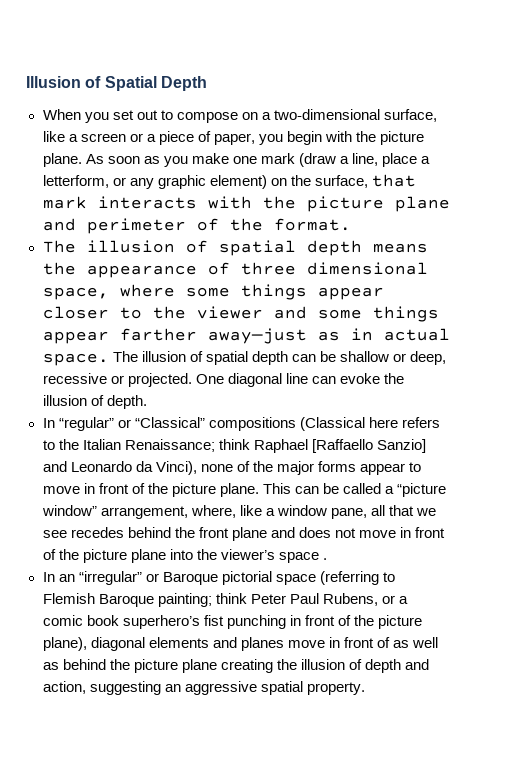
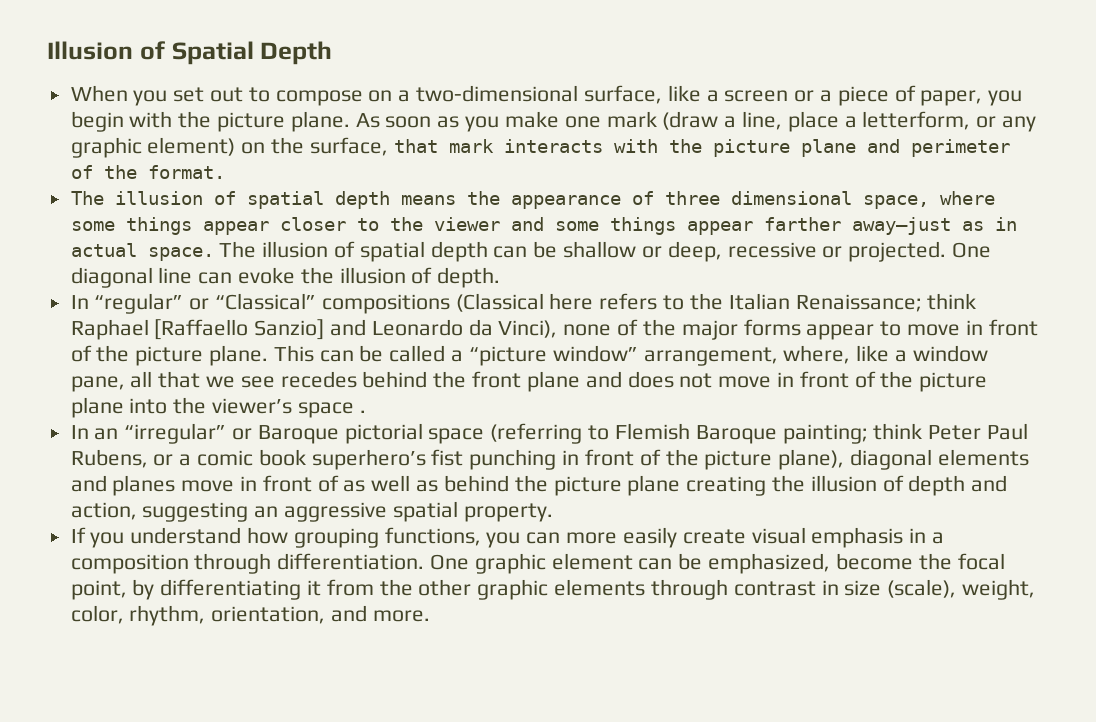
(365, 688) none -> [70,527,944,548] [70,553,1005,574] [70,579,1035,600] [70,605,430,626] // If you understand how grouping functions, you can more easily create visual emphasis in a composition through differentiation. One graphic element can be emphasized, become the focal point, by differentiating it from the other graphic elements through contrast in size (scale), weight, color, rhythm, orientation, and more.

